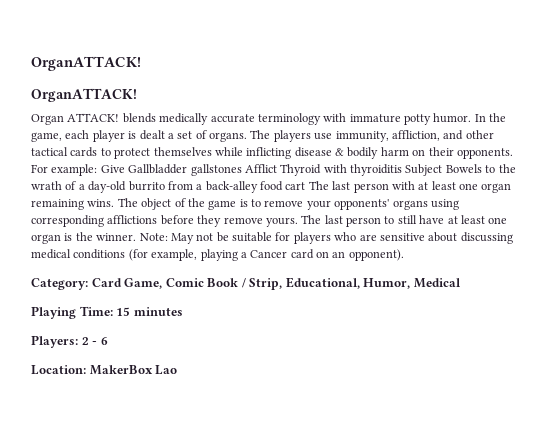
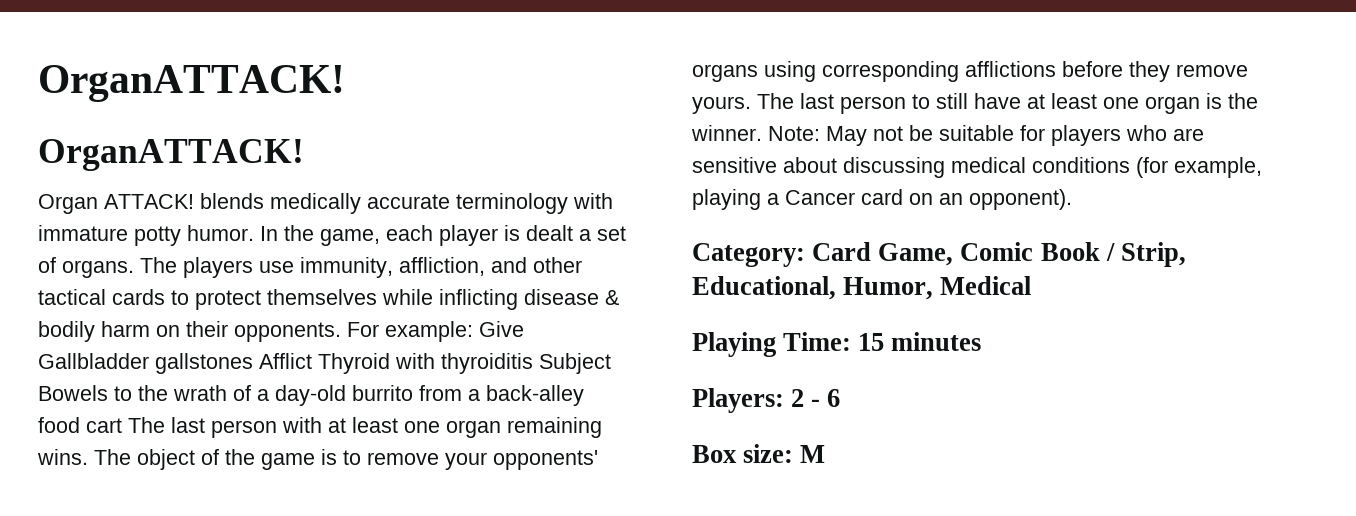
[31,365,178,375] Location: MakerBox Lao -> [692,444,826,463] Box size: M

